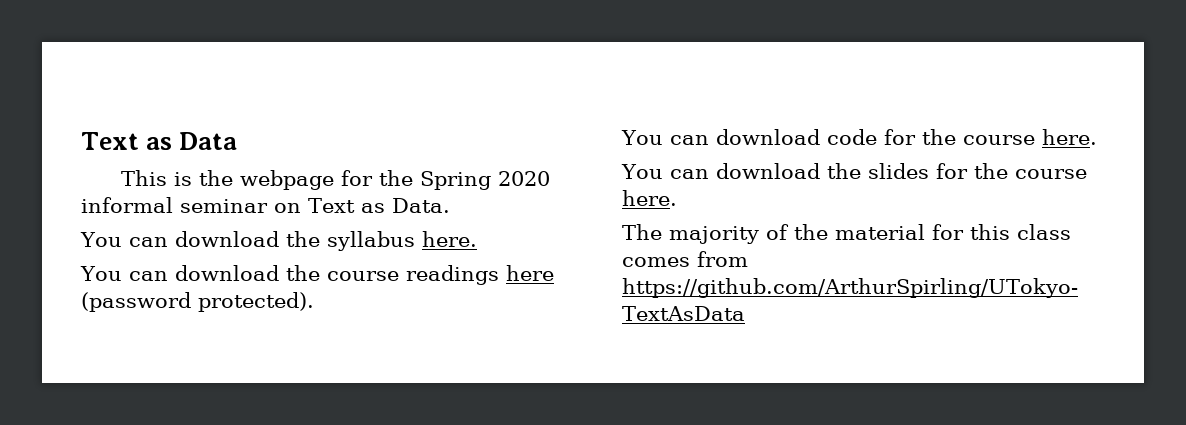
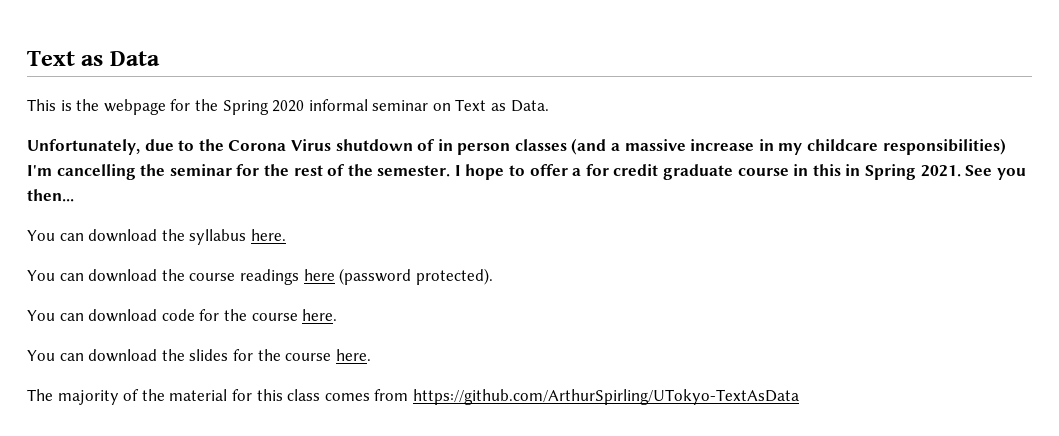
(450, 205) none -> [27,138,1006,155] [27,164,1026,180] [27,189,74,202] // Unfortunately, due to the Corona Virus shutdown of in person classes (and a massive increase in my childcare responsibilities) I'm cancelling the seminar for the rest of the semester. I hope to offer a for credit graduate course in this in Spring 2021. See you then...

